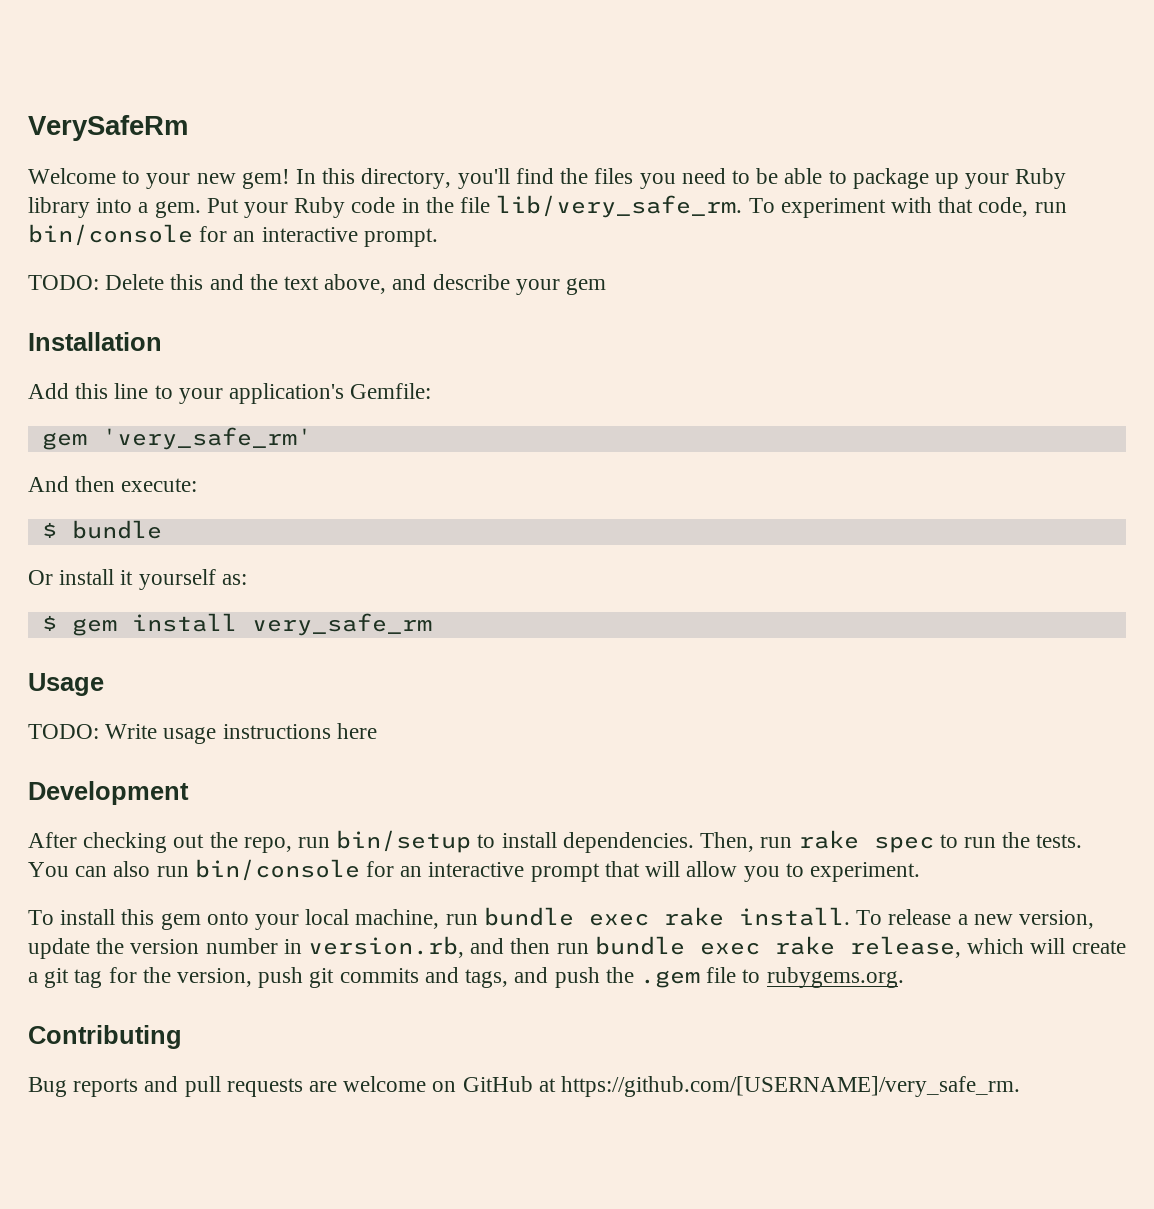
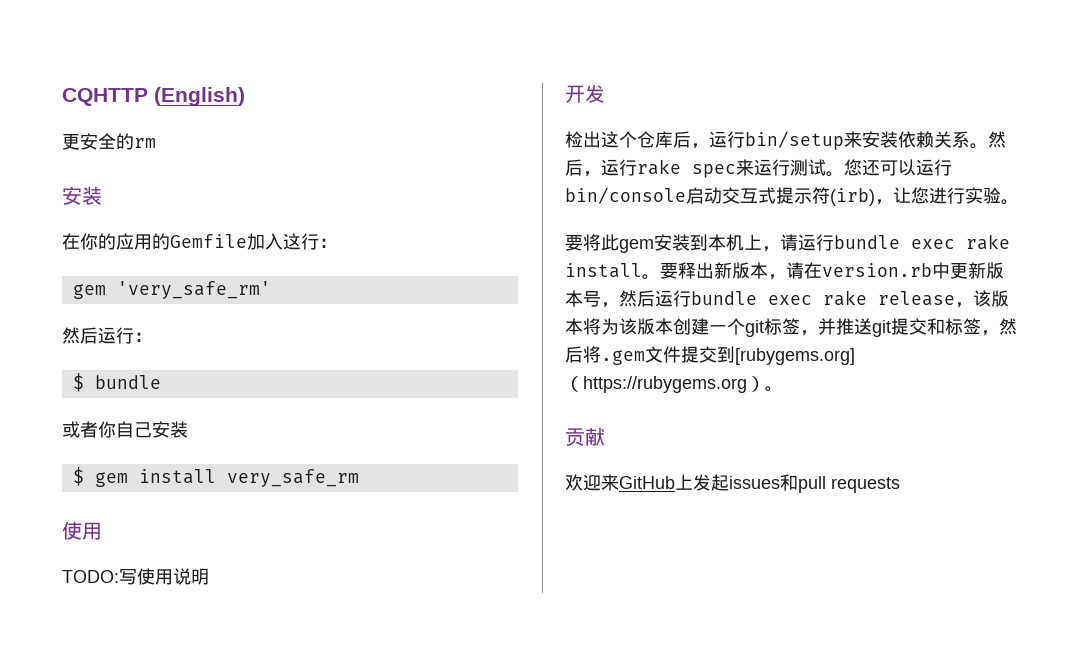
[28,115,188,141] [28,168,1067,189] [28,195,1067,218] [28,224,438,247] [28,274,607,295] [28,332,162,351] [28,383,432,404] VerySafeRm // Welcome to your new gem! In this directory, you'll find the files you need to be able to package up your Ruby library into a gem. Put your Ruby code in the file lib/very_safe_rm. To experiment with that code, run bin/console for an interactive prompt. // TODO: Delete this and the text above, and describe your gem // Installation // Add this line to your application's Gemfile: -> [62,87,245,106] [62,133,156,150] [62,186,102,205] [62,233,337,250] CQHTTP (English) // 更安全的rm // 安装 // 在你的应用的Gemfile加入这行：
[28,476,198,492] And then execute: -> [62,327,152,344] 然后运行：
[28,569,247,590] Or install it yourself as: -> [62,421,188,438] 或者你自己安装
[28,673,104,696] [28,723,377,744] [28,781,189,805] [28,830,1083,853] [28,859,920,882] [28,907,1094,930] [28,936,1126,959] [28,967,904,988] [28,1025,182,1049] [28,1076,1021,1097] Usage // TODO: Write usage instructions here // Development // After checking out the repo, run bin/setup to install dependencies. Then, run rake spec to run the tests. You can also run bin/console for an interactive prompt that will allow you to experiment. // To install this gem onto your local machine, run bundle exec rake install. To release a new version, update the version number in version.rb, and then run bundle exec rake release, which will create a git tag for the version, push git commits and tags, and push the .gem file to rubygems.org. // Contributing // Bug reports and pull requests are welcome on GitHub at https://github.com/[USERNAME]/very_safe_rm. -> [62,521,102,540] [62,568,209,585] [565,84,605,103] [565,131,1006,150] [565,159,952,178] [565,187,1019,206] [565,234,1010,253] [565,262,1004,280] [565,290,1009,308] [565,318,1017,337] [565,346,855,365] [565,376,783,393] [565,427,605,447] [565,474,900,493] 使用 // TODO:写使用说明 // 开发 // 检出这个仓库后，运行bin/setup来安装依赖关系。然后，运行rake spec来运行测试。您还可以运行bin/console启动交互式提示符(irb)，让您进行实验。 // 要将此gem安装到本机上，请运行bundle exec rake install。要释出新版本，请在version.rb中更新版本号，然后运行bundle exec rake release，该版本将为该版本创建一个git标签，并推送git提交和标签，然后将.gem文件提交到[rubygems.org]（https://rubygems.org）。 // 贡献 // 欢迎来GitHub上发起issues和pull requests

